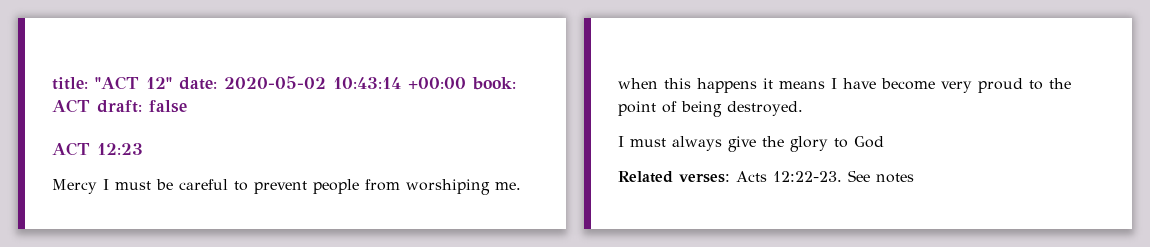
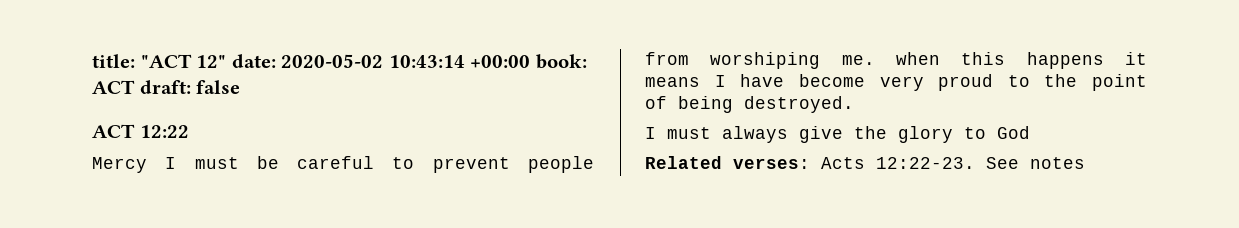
[97,143,143,155] 12:23 -> [139,125,189,138] 12:22

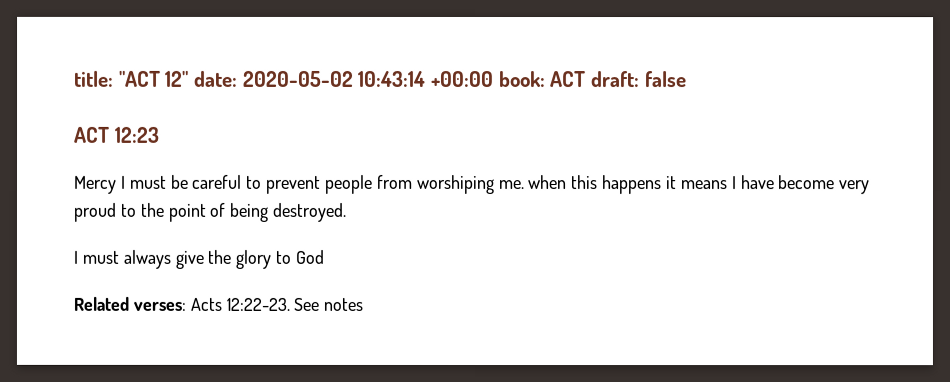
[139,125,189,138] 12:22 -> [114,126,160,143] 12:23

